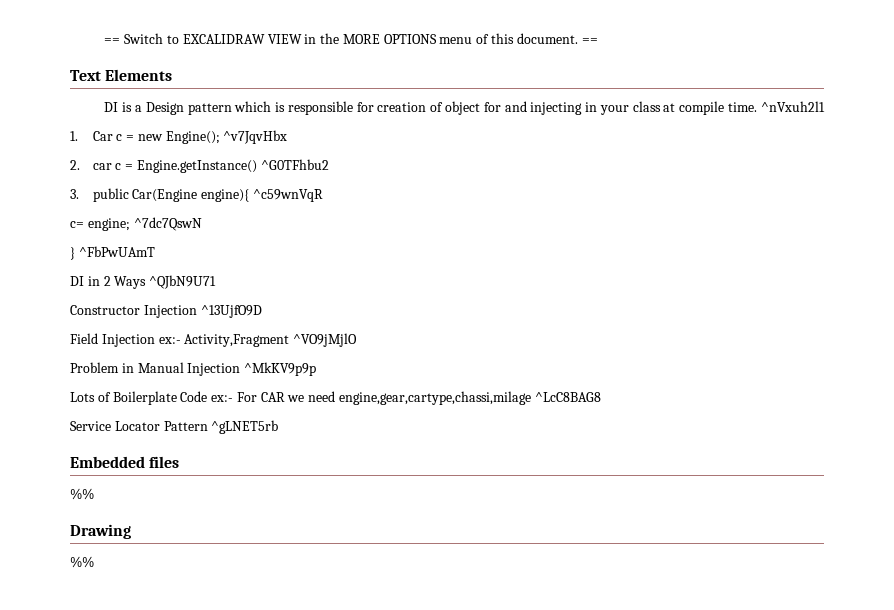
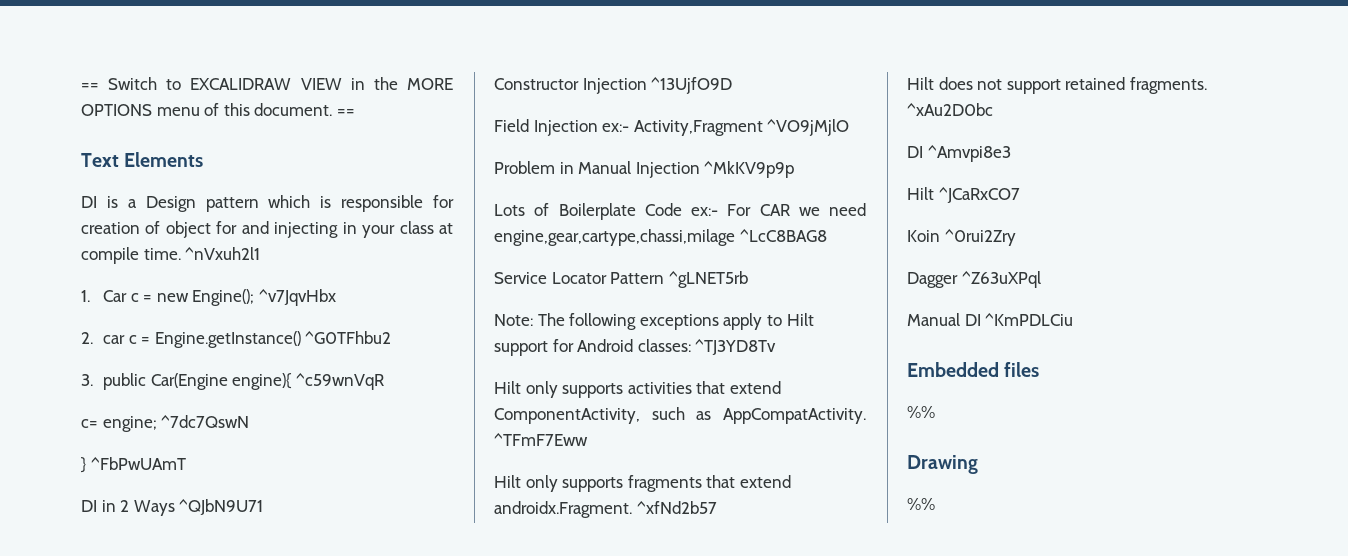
(279, 427) none -> [494,313,814,330] [494,339,777,356] [494,381,781,398] [494,407,866,424] [494,433,588,446] [494,475,791,492] [494,501,717,518] [907,77,1207,94] [907,103,993,116] [907,145,1011,162] [907,187,1020,203] [907,229,1016,246] [907,271,1041,288] [907,313,1074,326] // Note: The following exceptions apply to Hilt support for Android classes: ^TJ3YD8Tv // Hilt only supports activities that extend ComponentActivity, such as AppCompatActivity. ^TFmF7Eww // Hilt only supports fragments that extend androidx.Fragment. ^xfNd2b57 // Hilt does not support retained fragments. ^xAu2D0bc // DI ^Amvpi8e3 // Hilt ^JCaRxCO7 // Koin ^0rui2Zry // Dagger ^Z63uXPql // Manual DI ^KmPDLCiu

